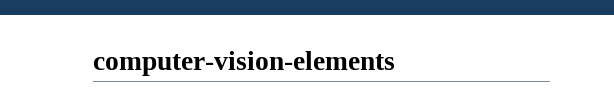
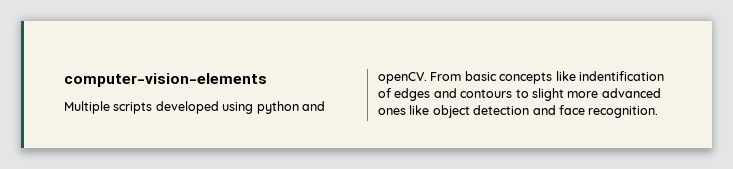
(395, 63) none -> [64,101,325,114] [378,71,664,84] [378,88,661,101] [378,105,659,118] // Multiple scripts developed using python and openCV. From basic concepts like indentification of edges and contours to slight more advanced ones like object detection and face recognition.

